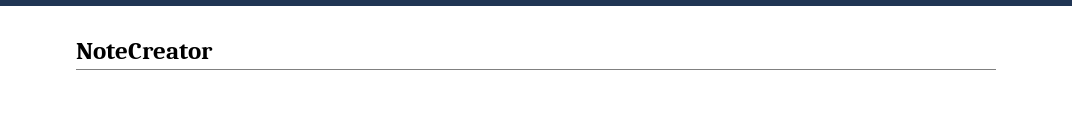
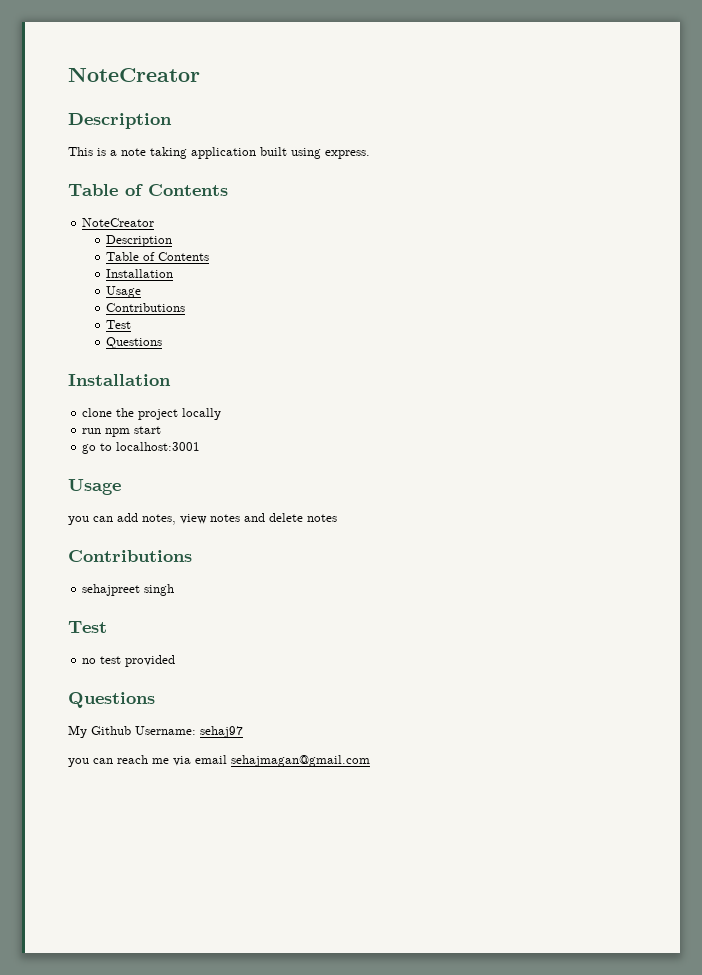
[76,43,213,59] NoteCreator -> [68,67,200,82] [68,113,172,129] [68,147,370,159] [68,184,228,196] [82,218,155,227] [106,235,173,247] [106,252,210,261] [106,269,174,278] [106,286,142,298] [106,303,186,312] [106,320,132,329] [106,337,163,349] [68,374,171,386] [82,408,222,420] [82,426,162,437] [82,442,201,454] [68,479,121,495] [68,513,337,525] [68,550,192,562] [82,584,175,596] [68,621,107,633] [82,655,176,667] [68,692,155,708] [68,725,243,738] [68,755,370,767] NoteCreator // Description // This is a note taking application built using express. // Table of Contents // NoteCreator // Description // Table of Contents // Installation // Usage // Contributions // Test // Questions // Installation // clone the project locally // run npm start // go to localhost:3001 // Usage // you can add notes, view notes and delete notes // Contributions // sehajpreet singh // Test // no test provided // Questions // My Github Username: sehaj97 // you can reach me via email sehajmagan@gmail.com

